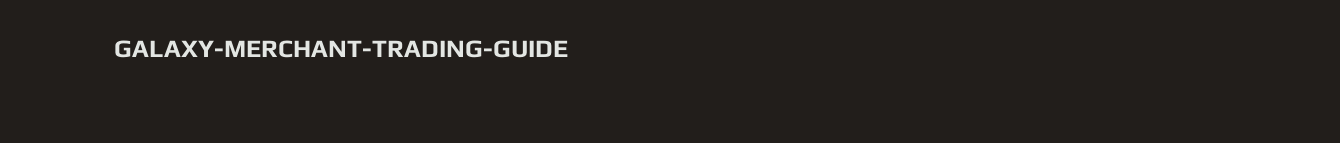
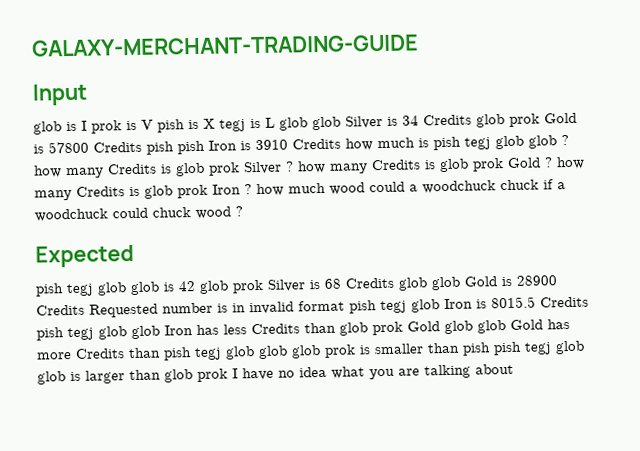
(568, 49) none -> [32,83,88,106] [33,112,577,135] [33,134,569,155] [34,156,585,179] [34,179,566,201] [34,206,243,222] [35,245,134,268] [35,275,557,297] [36,296,589,318] [36,319,570,341] [37,340,585,361] [37,363,514,385] // Input // glob is I prok is V pish is X tegj is L glob glob Silver is 34 Credits glob prok Gold is 57800 Credits pish pish Iron is 3910 Credits how much is pish tegj glob glob ? how many Credits is glob prok Silver ? how many Credits is glob prok Gold ? how many Credits is glob prok Iron ? how much wood could a woodchuck chuck if a woodchuck could chuck wood ? // Expected // pish tegj glob glob is 42 glob prok Silver is 68 Credits glob glob Gold is 28900 Credits Requested number is in invalid format pish tegj glob Iron is 8015.5 Credits pish tegj glob glob Iron has less Credits than glob prok Gold glob glob Gold has more Credits than pish tegj glob glob glob prok is smaller than pish pish tegj glob glob is larger than glob prok I have no idea what you are talking about

